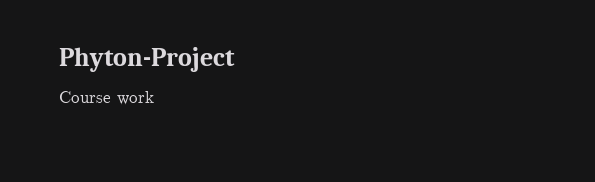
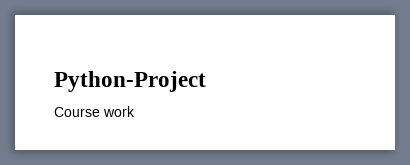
[59,47,235,72] Phyton-Project -> [54,71,206,92] Python-Project

